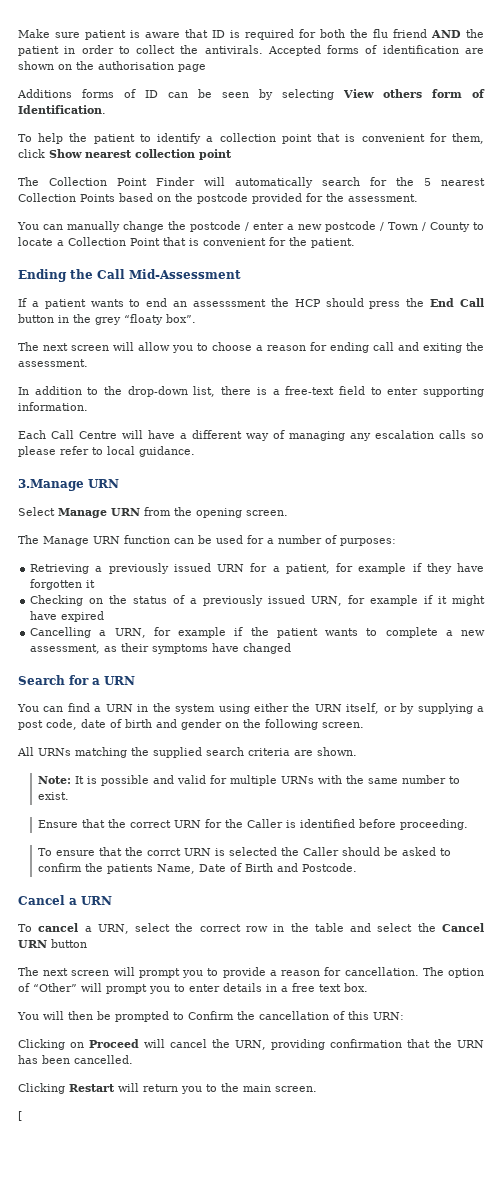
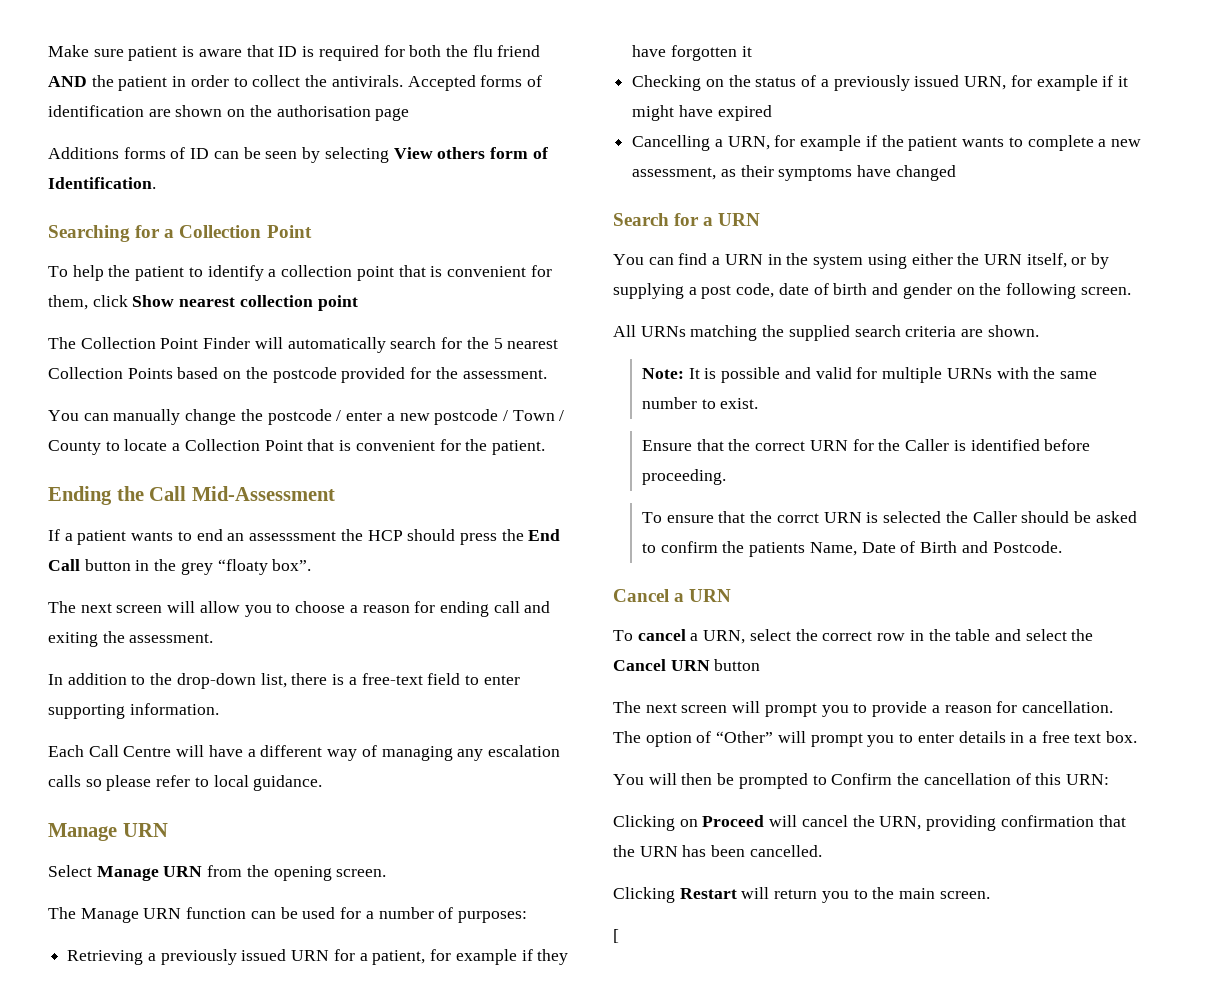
(106, 109) none -> [48,225,312,242] // Searching for a Collection Point
[18,479,84,491] 3.Manage -> [48,823,117,841] Manage

